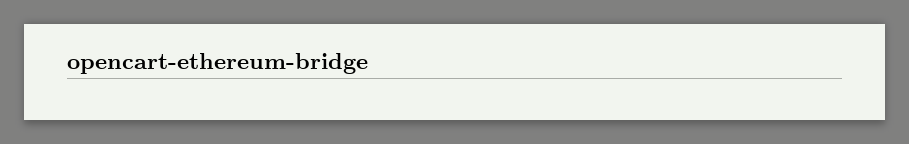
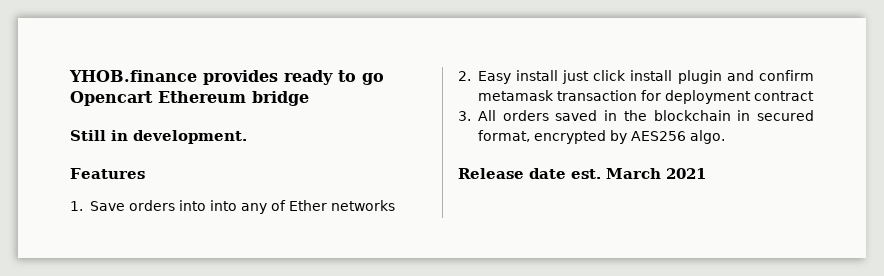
[67,53,368,74] opencart-ethereum-bridge -> [69,70,384,85] [70,91,309,106] [70,130,247,144] [70,168,145,179] [70,200,395,214] [458,70,814,84] [477,90,814,104] [458,110,814,121] [477,130,725,144] [458,168,706,179] YHOB.finance provides ready to go Opencart Ethereum bridge // Still in development. // Features // 1. Save orders into into any of Ether networks // 2. Easy install just click install plugin and confirm metamask transaction for deployment contract // 3. All orders saved in the blockchain in secured format, encrypted by AES256 algo. // Release date est. March 2021

